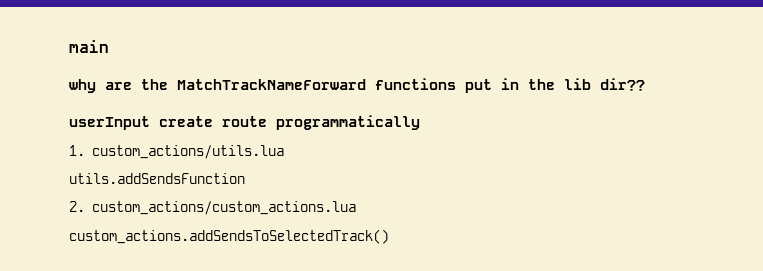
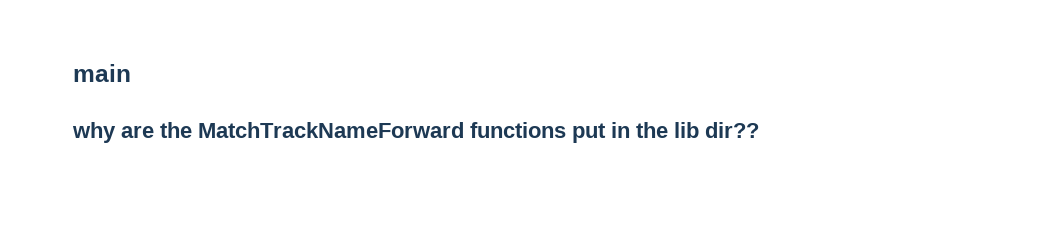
[69,115,420,130] [69,145,284,159] [69,173,245,184] [69,201,356,215] [69,229,389,244] // userInput create route programmatically // 1. custom_actions/utils.lua // utils.addSendsFunction // 2. custom_actions/custom_actions.lua // custom_actions.addSendsToSelectedTrack() -> (759, 130) none

